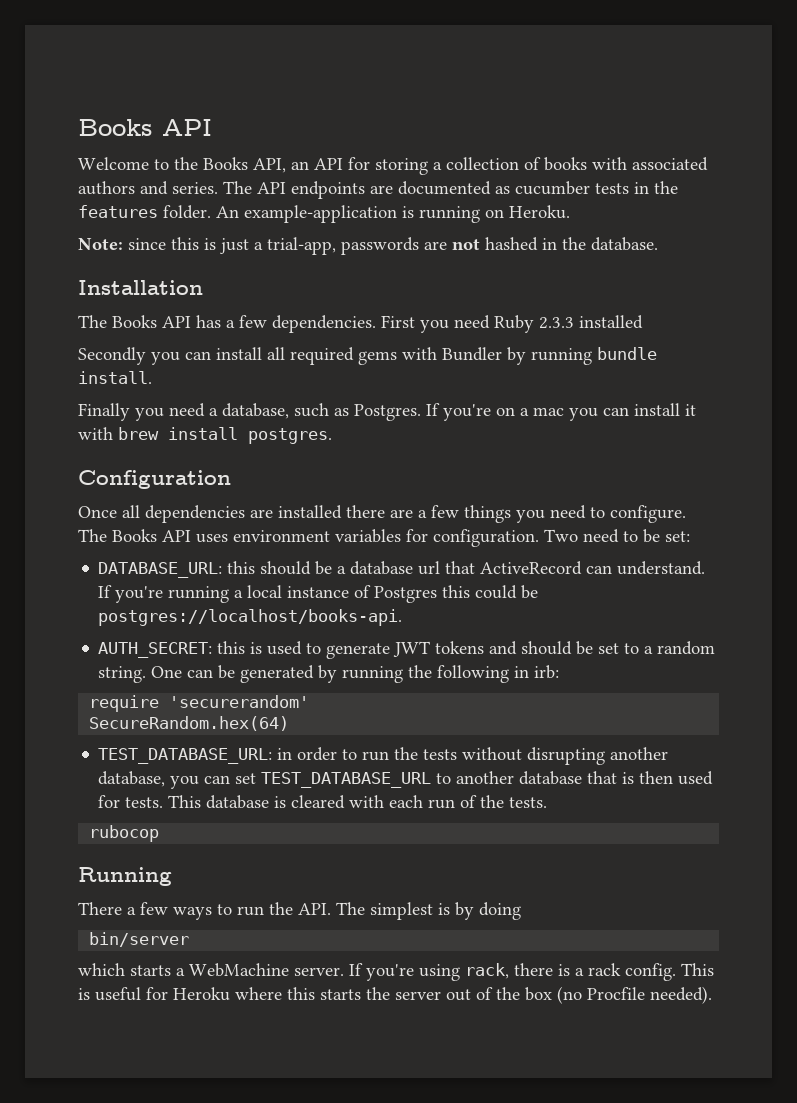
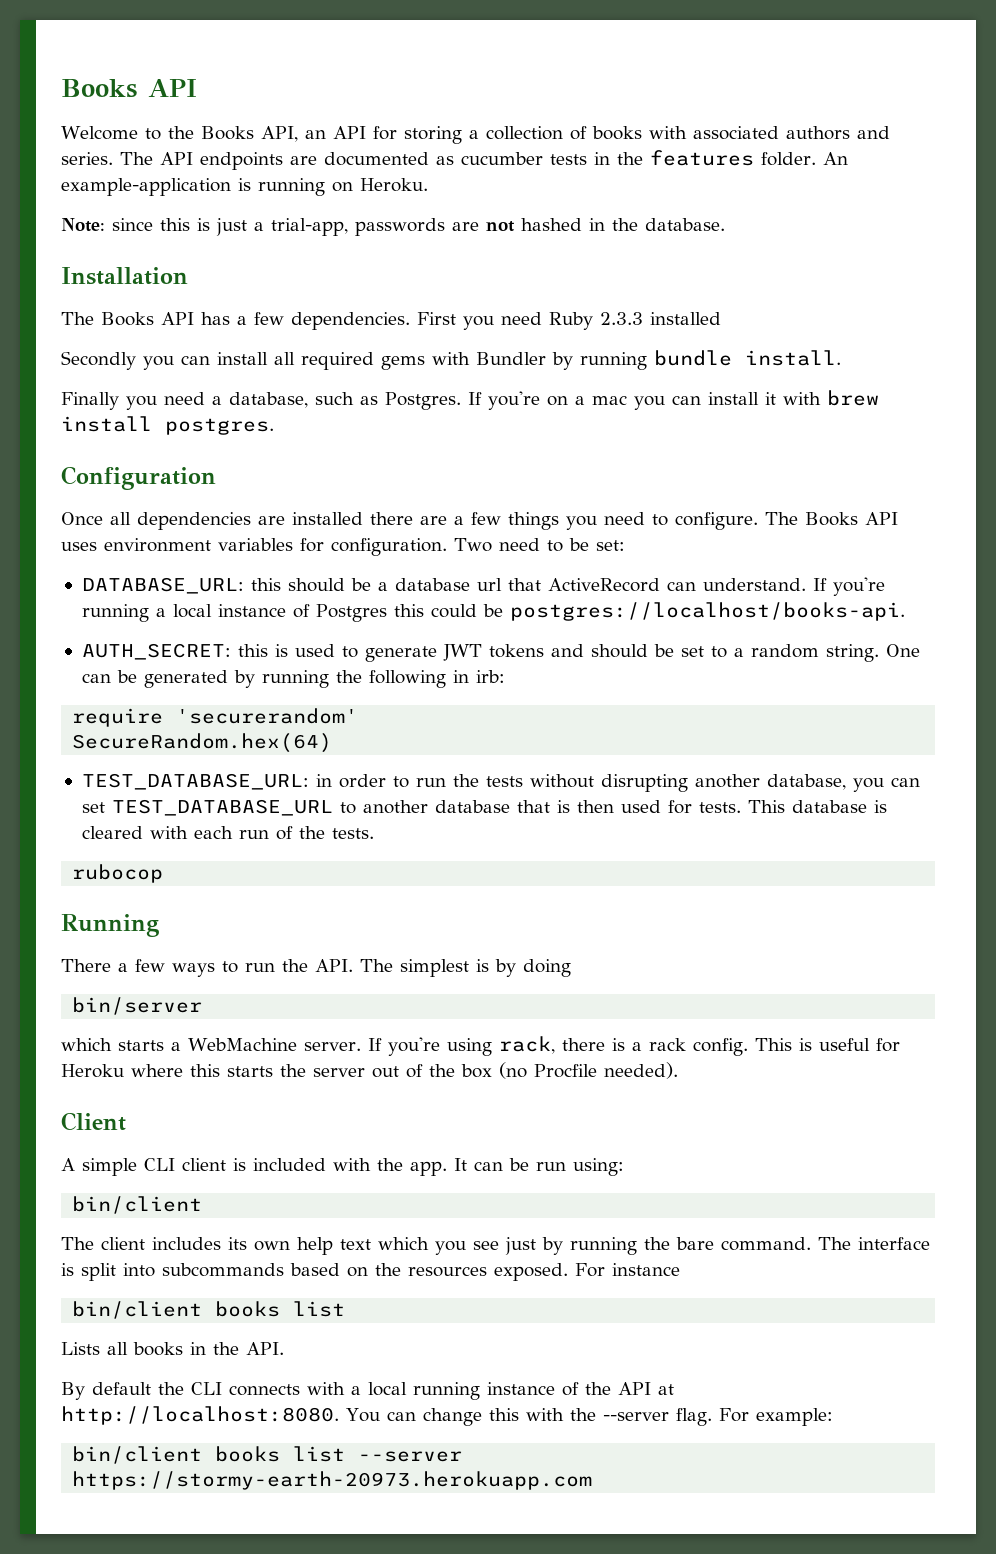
(712, 995) none -> [61,1112,126,1131] [61,1158,624,1176] [72,1196,203,1214] [61,1237,930,1255] [61,1263,680,1281] [72,1301,346,1319] [61,1342,284,1356] [61,1382,674,1400] [61,1406,833,1426] [72,1446,463,1464] [72,1471,593,1490] // Client // A simple CLI client is included with the app. It can be run using: // bin/client // The client includes its own help text which you see just by running the bare command. The interface is split into subcommands based on the resources exposed. For instance // bin/client books list // Lists all books in the API. // By default the CLI connects with a local running instance of the API at http://localhost:8080. You can change this with the --server flag. For example: // bin/client books list --server https://stormy-earth-20973.herokuapp.com

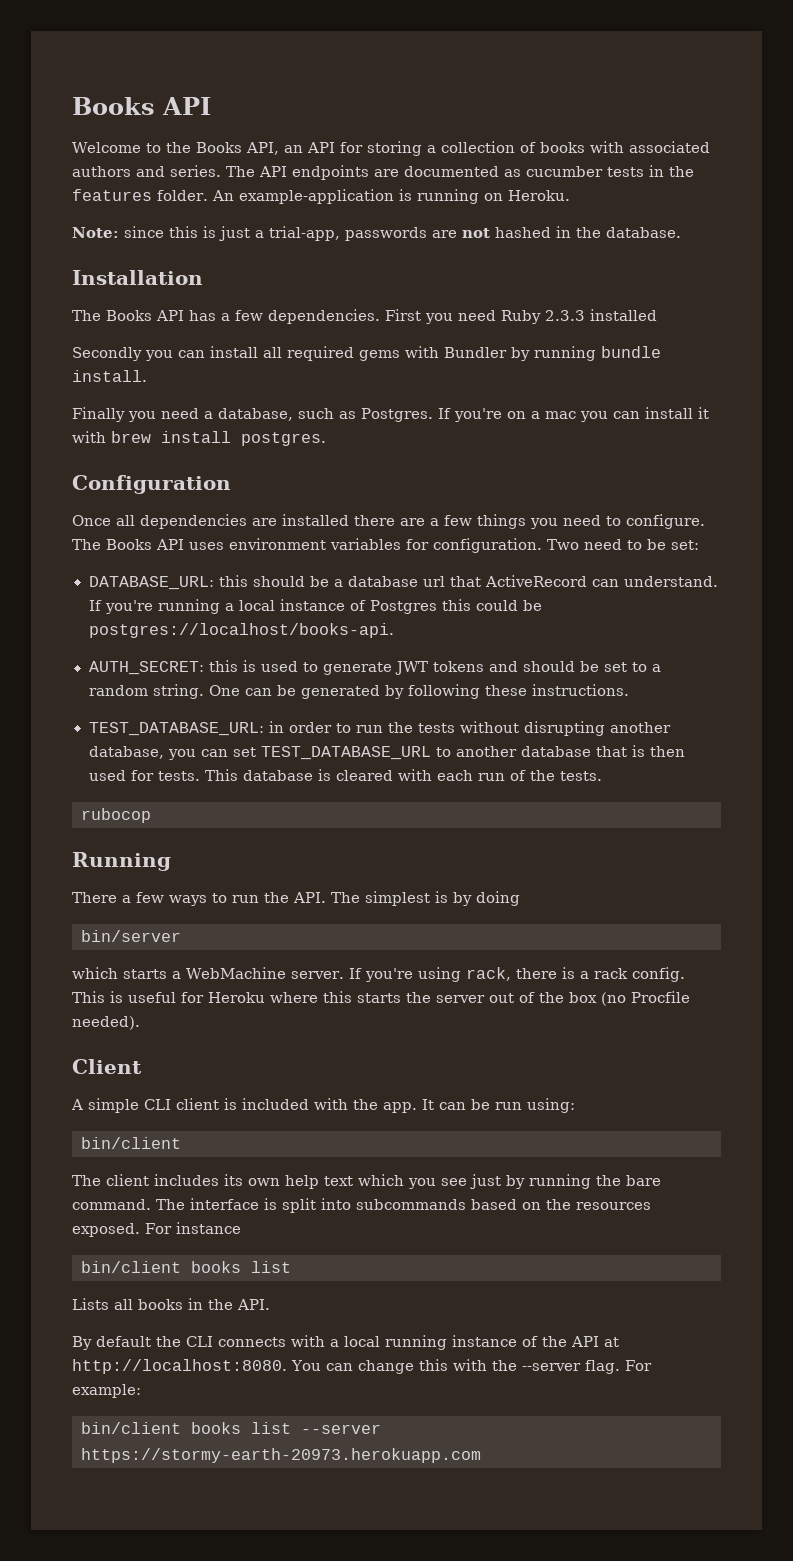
[261,670,505,688] [72,708,359,727] [72,733,333,753] running the following in irb: // require 'securerandom' // SecureRandom.hex(64) -> [407,684,629,699] following these instructions.

